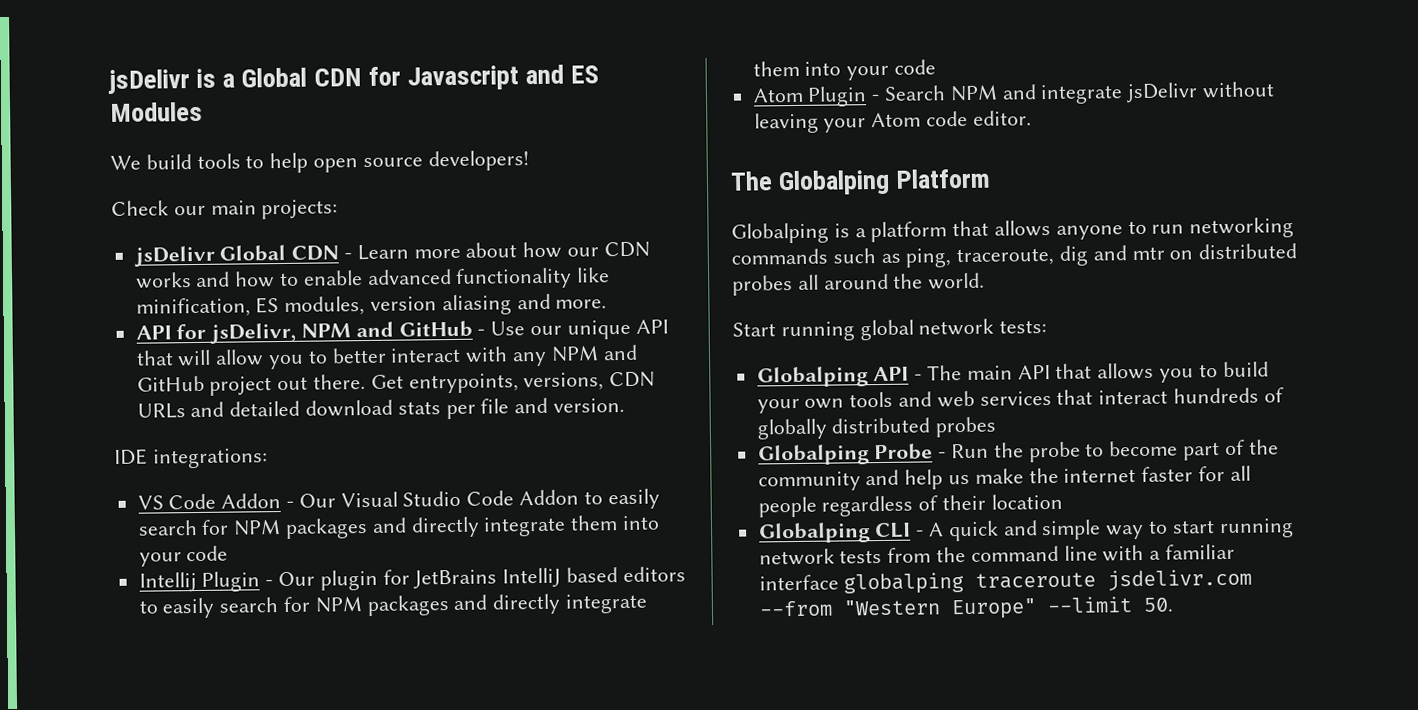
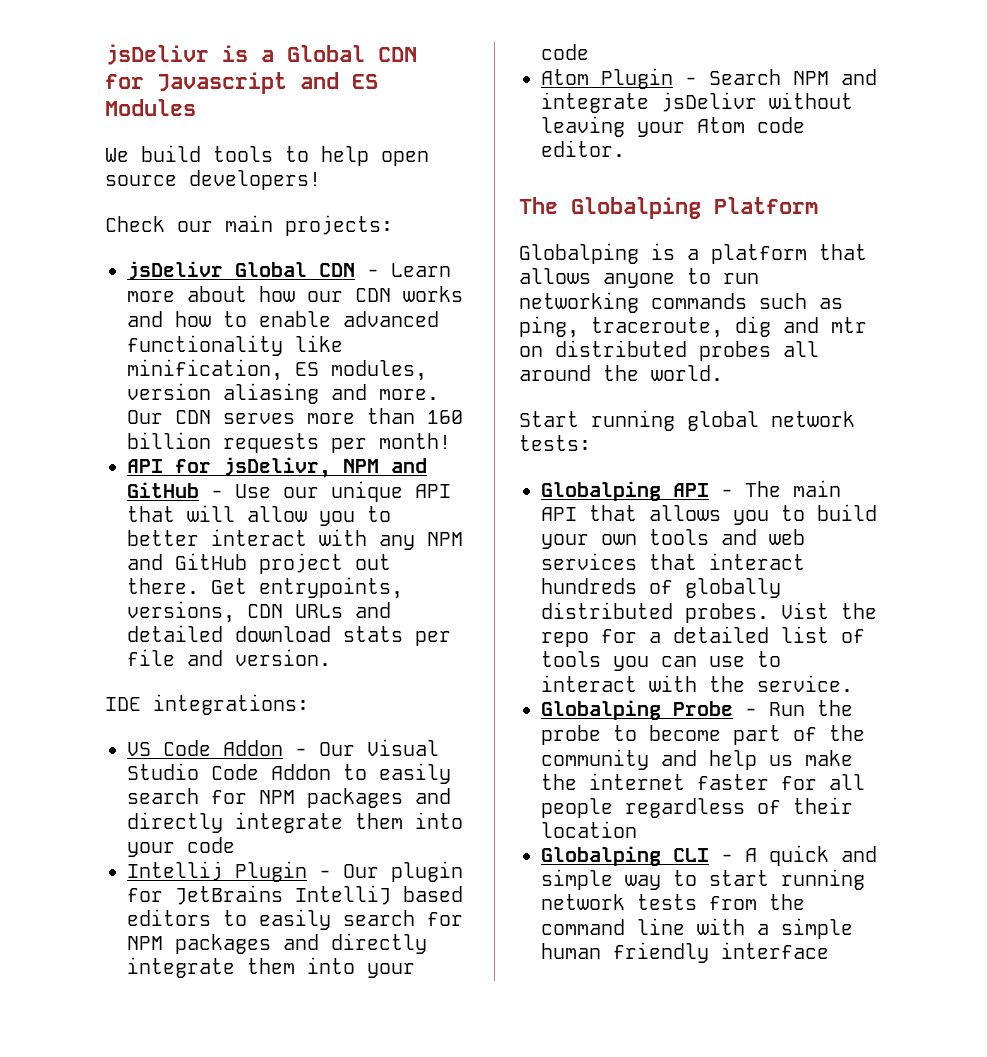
(608, 304) none -> [127,408,463,424] [127,432,451,453] Our CDN serves more than 160 billion requests per month!
[935,416,997,438] probes -> [685,602,877,623] [541,626,865,647] [541,651,781,671] [541,675,853,692] probes. Vist the repo for a detailed list of tools you can use to interact with the service.
[1165,543,1236,560] [758,568,1253,595] [758,596,1174,620] familiar interface globalping traceroute jsdelivr.com --from "Western Europe" --limit 50. -> [781,918,853,939] [541,942,829,963] simple human friendly interface

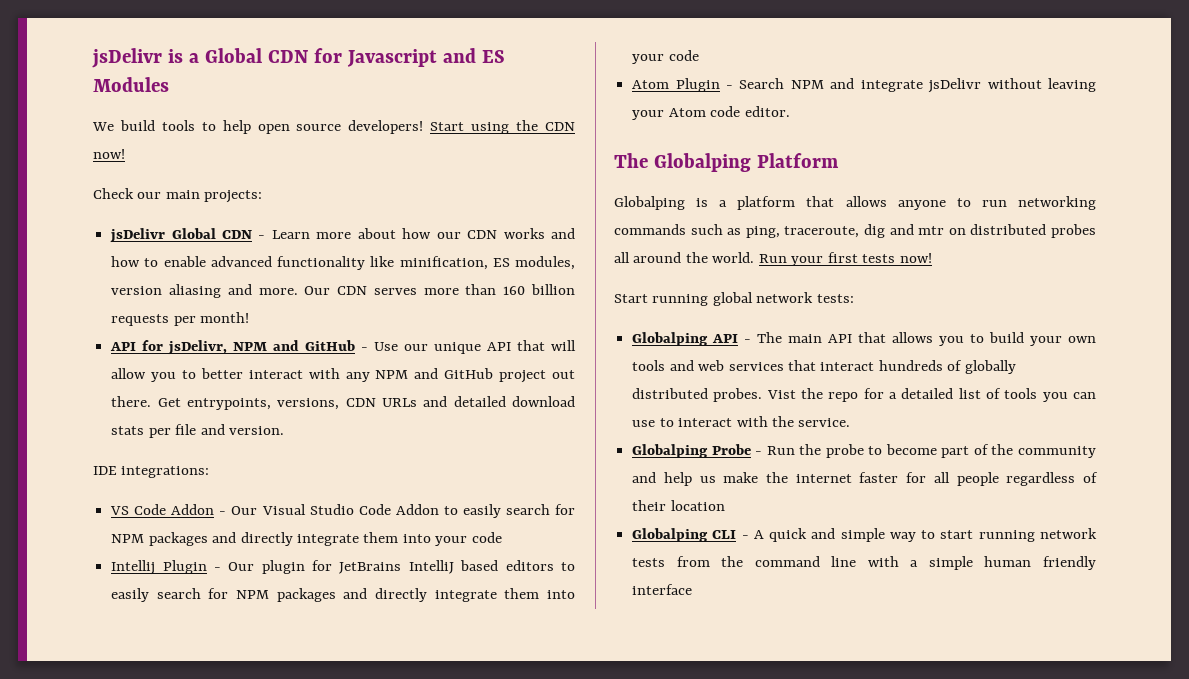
(321, 180) none -> [430,120,576,134] [93,149,125,159] Start using the CDN now!
(723, 373) none -> [758,252,932,266] Run your first tests now!

